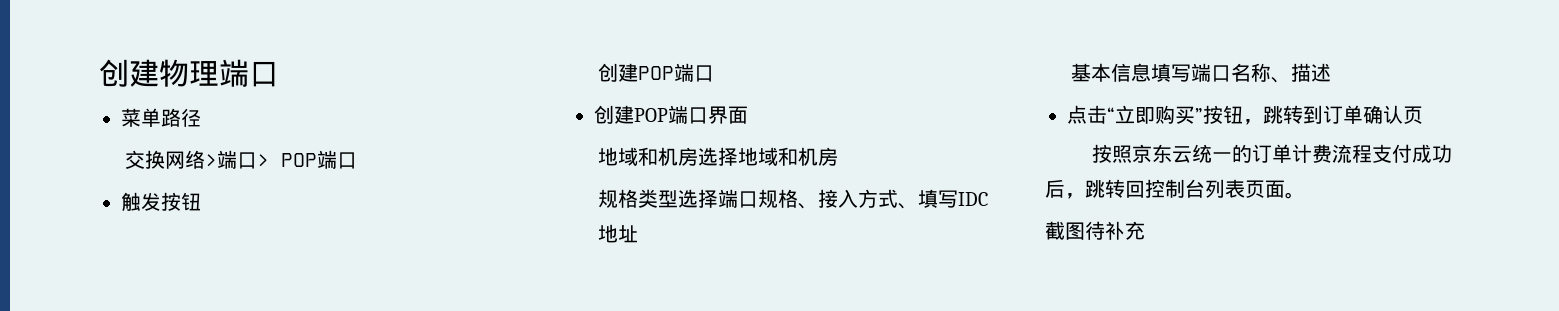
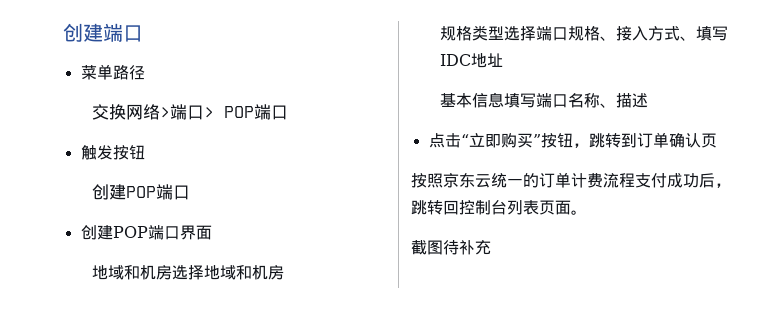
[99,59,219,87] 创建物理 -> [63,23,103,42] 创建

